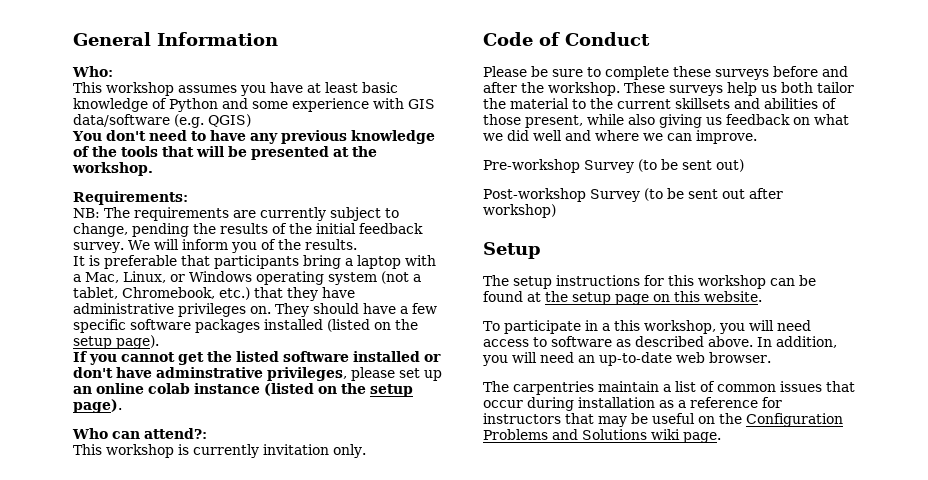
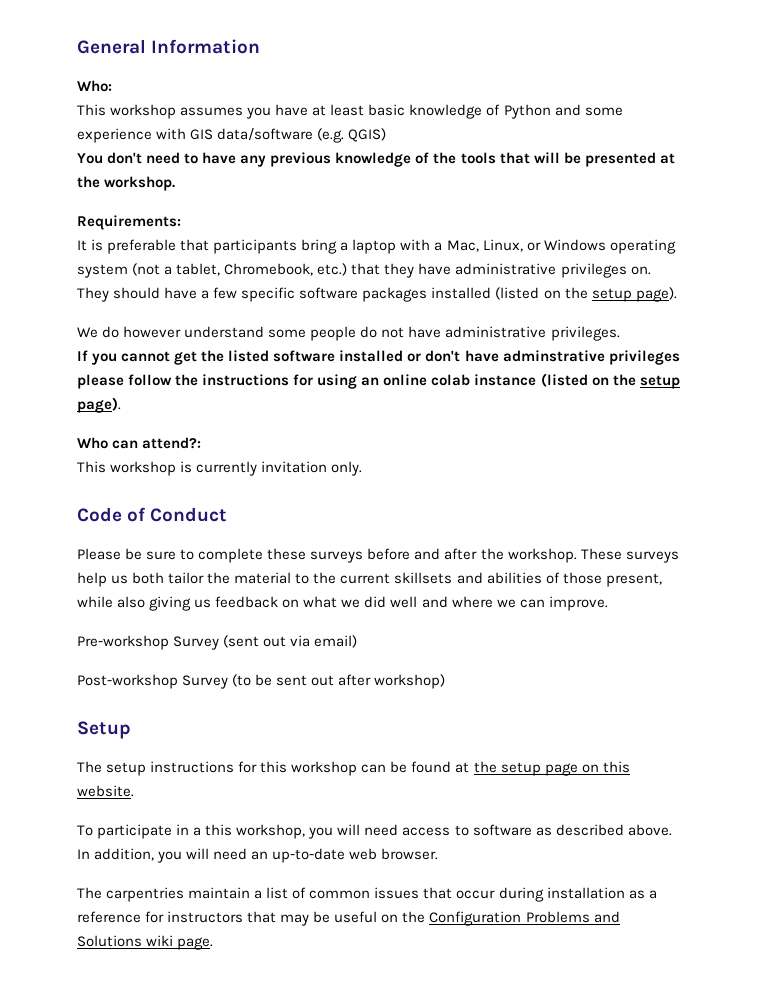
[73,207,399,221] [73,223,423,237] [73,239,357,253] // NB: The requirements are currently subject to change, pending the results of the initial feedback survey. We will inform you of the results. -> (181, 222) none
(159, 342) none -> [77,326,620,341] // We do however understand some people do not have administrative privileges.
[267,367,442,381] privileges, please set up -> [608,350,680,365] [77,374,358,389] privileges please follow the instructions for using
[638,159,744,172] (to be sent out) -> [223,635,358,648] (sent out via email)

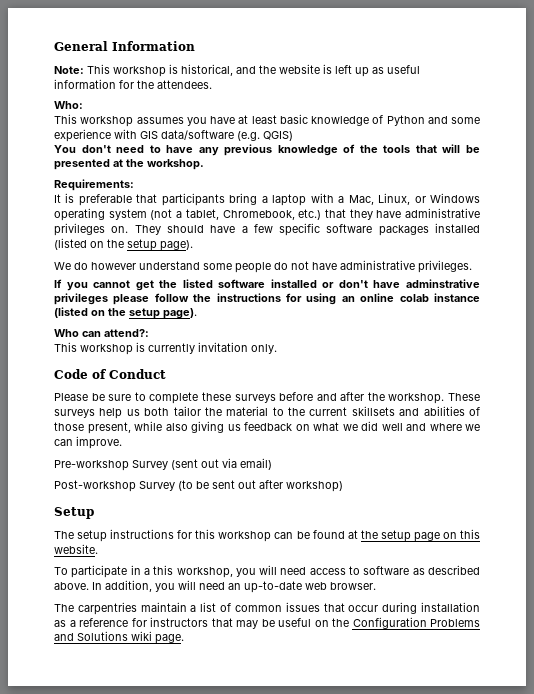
(261, 46) none -> [54,64,420,77] [54,79,212,89] // Note: This workshop is historical, and the website is left up as useful information for the attendees.

